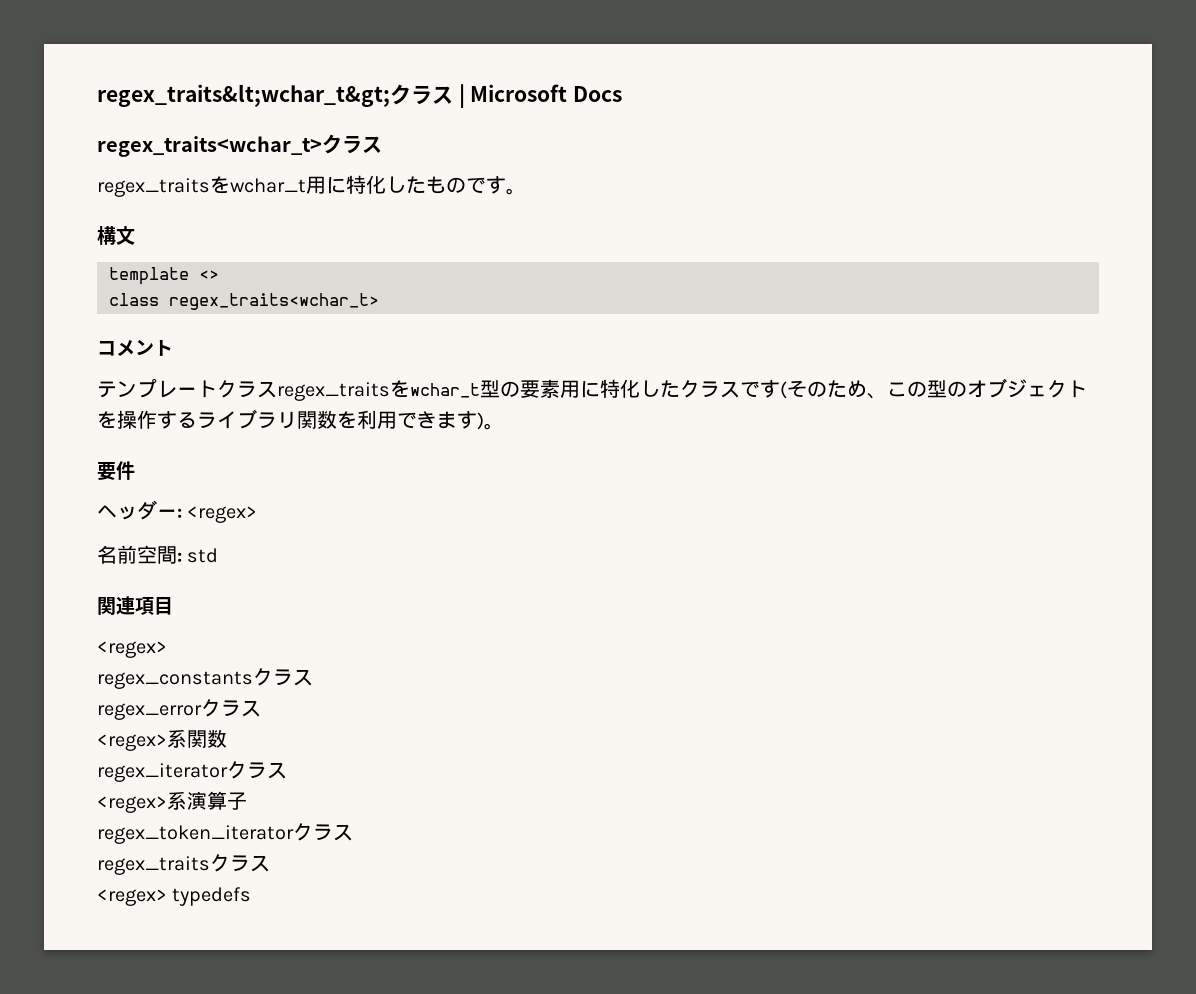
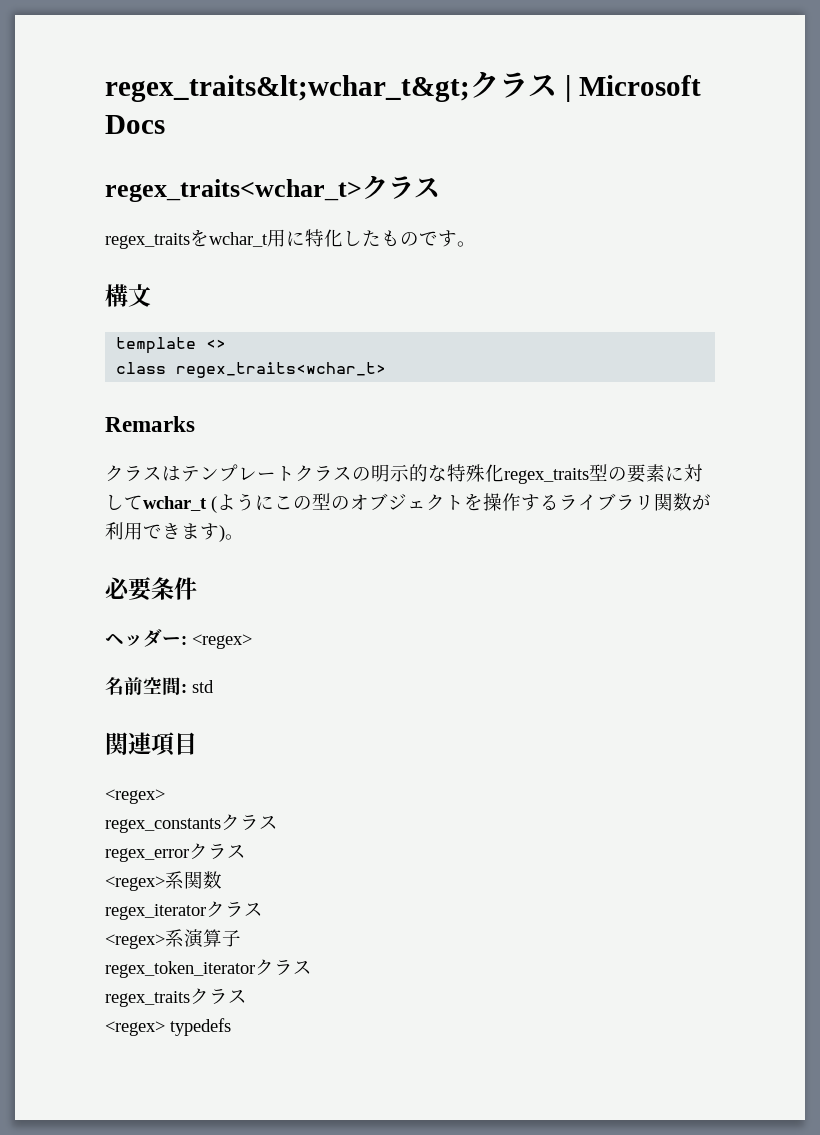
[97,340,173,356] コメント // -> [105,416,195,432] [105,465,181,482] Remarks // クラスは
[277,379,887,401] regex_traitsをwchar_t型の要素用に特化したクラスです(そのため、 -> [352,464,703,484] [105,493,274,513] の明示的な特殊化regex_traits型の要素に対してwchar_t (ように
[337,411,357,429] を -> [692,494,711,510] が
[97,462,116,481] 要 -> [105,577,174,601] 必要条

